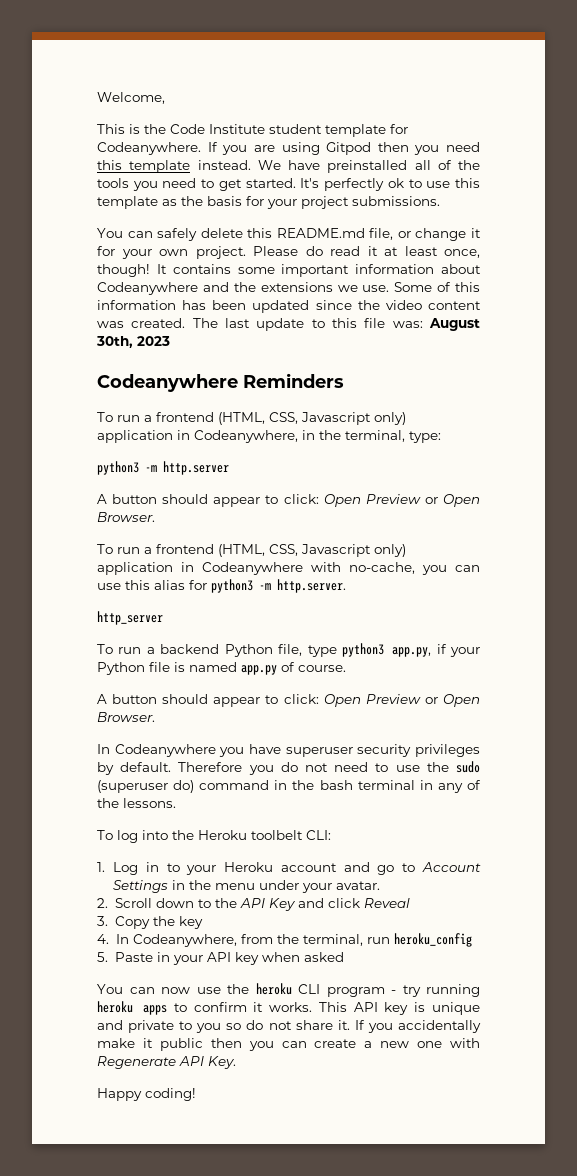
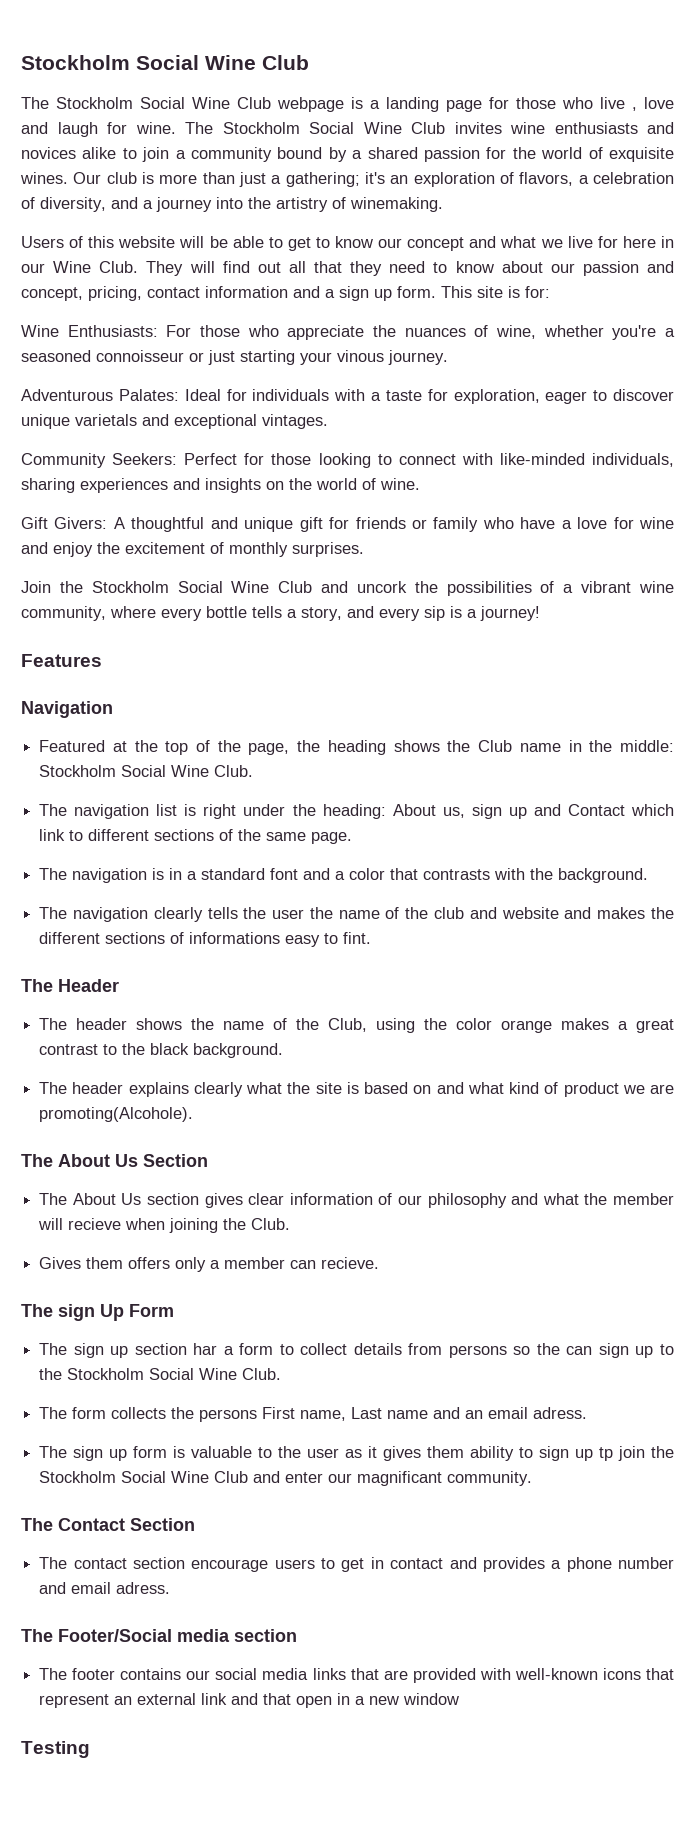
[97,92,165,104] [97,124,408,137] [97,142,480,155] [97,160,480,173] [97,178,481,191] [97,196,440,209] [97,228,481,241] [97,246,480,259] [97,264,481,277] [97,282,480,295] [97,300,482,313] [97,318,480,331] [96,336,170,348] [97,373,344,392] [97,412,406,425] [97,430,441,443] [97,461,229,475] [97,494,480,507] [97,512,155,522] [97,544,406,557] [97,562,480,575] [97,579,346,593] [97,611,163,625] [97,643,481,657] [97,662,346,675] [97,694,480,707] [97,712,155,722] [97,744,480,757] [97,761,480,775] [97,780,481,793] [97,798,176,808] [97,830,331,843] [97,862,482,875] [113,880,381,893] [97,898,410,911] [97,916,203,929] [97,933,472,947] [97,952,344,965] [97,983,480,997] [97,1001,480,1015] [97,1020,481,1033] [97,1038,480,1051] [97,1056,236,1069] [97,1088,196,1101] Welcome, // This is the Code Institute student template for Codeanywhere. If you are using Gitpod then you need this template instead. We have preinstalled all of the tools you need to get started. It's perfectly ok to use this template as the basis for your project submissions. // You can safely delete this README.md file, or change it for your own project. Please do read it at least once, though! It contains some important information about Codeanywhere and the extensions we use. Some of this information has been updated since the video content was created. The last update to this file was: August 30th, 2023 // Codeanywhere Reminders // To run a frontend (HTML, CSS, Javascript only) application in Codeanywhere, in the terminal, type: // python3 -m http.server // A button should appear to click: Open Preview or Open Browser. // To run a frontend (HTML, CSS, Javascript only) application in Codeanywhere with no-cache, you can use this alias for python3 -m http.server. // http_server // To run a backend Python file, type python3 app.py, if your Python file is named app.py of course. // A button should appear to click: Open Preview or Open Browser. // In Codeanywhere you have superuser security privileges by default. Therefore you do not need to use the sudo (superuser do) command in the bash terminal in any of the lessons. // To log into the Heroku toolbelt CLI: // 1. Log in to your Heroku account and go to Account Settings in the menu under your avatar. // 2. Scroll down to the API Key and click Reveal // 3. Copy the key // 4. In Codeanywhere, from the terminal, run heroku_config // 5. Paste in your API key when asked // You can now use the heroku CLI program - try running heroku apps to confirm it works. This API key is unique and private to you so do not share it. If you accidentally make it public then you can create a new one with Regenerate API Key. // Happy coding! -> [21,55,309,70] [21,97,674,112] [21,122,674,137] [21,147,674,162] [20,172,674,187] [21,197,443,212] [21,236,674,251] [21,261,674,276] [21,286,550,301] [21,325,675,340] [21,350,448,365] [21,389,675,404] [21,414,328,429] [21,453,675,468] [21,478,420,493] [21,517,674,532] [21,542,364,557] [21,581,674,596] [21,606,540,621] [21,654,102,667] [21,701,113,718] [39,740,675,755] [39,765,254,777] [39,804,675,819] [39,829,353,844] [39,868,649,883] [39,907,674,922] [39,932,372,947] [21,979,119,992] [39,1018,675,1033] [39,1043,284,1058] [39,1082,675,1097] [39,1107,194,1122] [21,1154,208,1167] [39,1193,674,1208] [38,1218,291,1233] [39,1257,380,1272] [21,1304,174,1321] [39,1343,674,1358] [39,1368,282,1380] [39,1407,588,1422] [39,1446,674,1461] [39,1471,533,1486] [21,1518,195,1531] [39,1557,675,1572] [39,1582,171,1594] [21,1629,297,1642] [39,1668,674,1683] [39,1693,460,1708] [21,1741,90,1758] Stockholm Social Wine Club // The Stockholm Social Wine Club webpage is a landing page for those who live , love and laugh for wine. The Stockholm Social Wine Club invites wine enthusiasts and novices alike to join a community bound by a shared passion for the world of exquisite wines. Our club is more than just a gathering; it's an exploration of flavors, a celebration of diversity, and a journey into the artistry of winemaking. // Users of this website will be able to get to know our concept and what we live for here in our Wine Club. They will find out all that they need to know about our passion and concept, pricing, contact information and a sign up form. This site is for: // Wine Enthusiasts: For those who appreciate the nuances of wine, whether you're a seasoned connoisseur or just starting your vinous journey. // Adventurous Palates: Ideal for individuals with a taste for exploration, eager to discover unique varietals and exceptional vintages. // Community Seekers: Perfect for those looking to connect with like-minded individuals, sharing experiences and insights on the world of wine. // Gift Givers: A thoughtful and unique gift for friends or family who have a love for wine and enjoy the excitement of monthly surprises. // Join the Stockholm Social Wine Club and uncork the possibilities of a vibrant wine community, where every bottle tells a story, and every sip is a journey! // Features // Navigation // Featured at the top of the page, the heading shows the Club name in the middle: Stockholm Social Wine Club. // The navigation list is right under the heading: About us, sign up and Contact which link to different sections of the same page. // The navigation is in a standard font and a color that contrasts with the background. // The navigation clearly tells the user the name of the club and website and makes the different sections of informations easy to fint. // The Header // The header shows the name of the Club, using the color orange makes a great contrast to the black background. // The header explains clearly what the site is based on and what kind of product we are promoting(Alcohole). // The About Us Section // The About Us section gives clear information of our philosophy and what the member will recieve when joining the Club. // Gives them offers only a member can recieve. // The sign Up Form // The sign up section har a form to collect details from persons so the can sign up to the Stockholm Social Wine Club. // The form collects the persons First name, Last name and an email adress. // The sign up form is valuable to the user as it gives them ability to sign up tp join the Stockholm Social Wine Club and enter our magnificant community. // The Contact Section // The contact section encourage users to get in contact and provides a phone number and email adress. // The Footer/Social media section // The footer contains our social media links that are provided with well-known icons that represent an external link and that open in a new window // Testing

